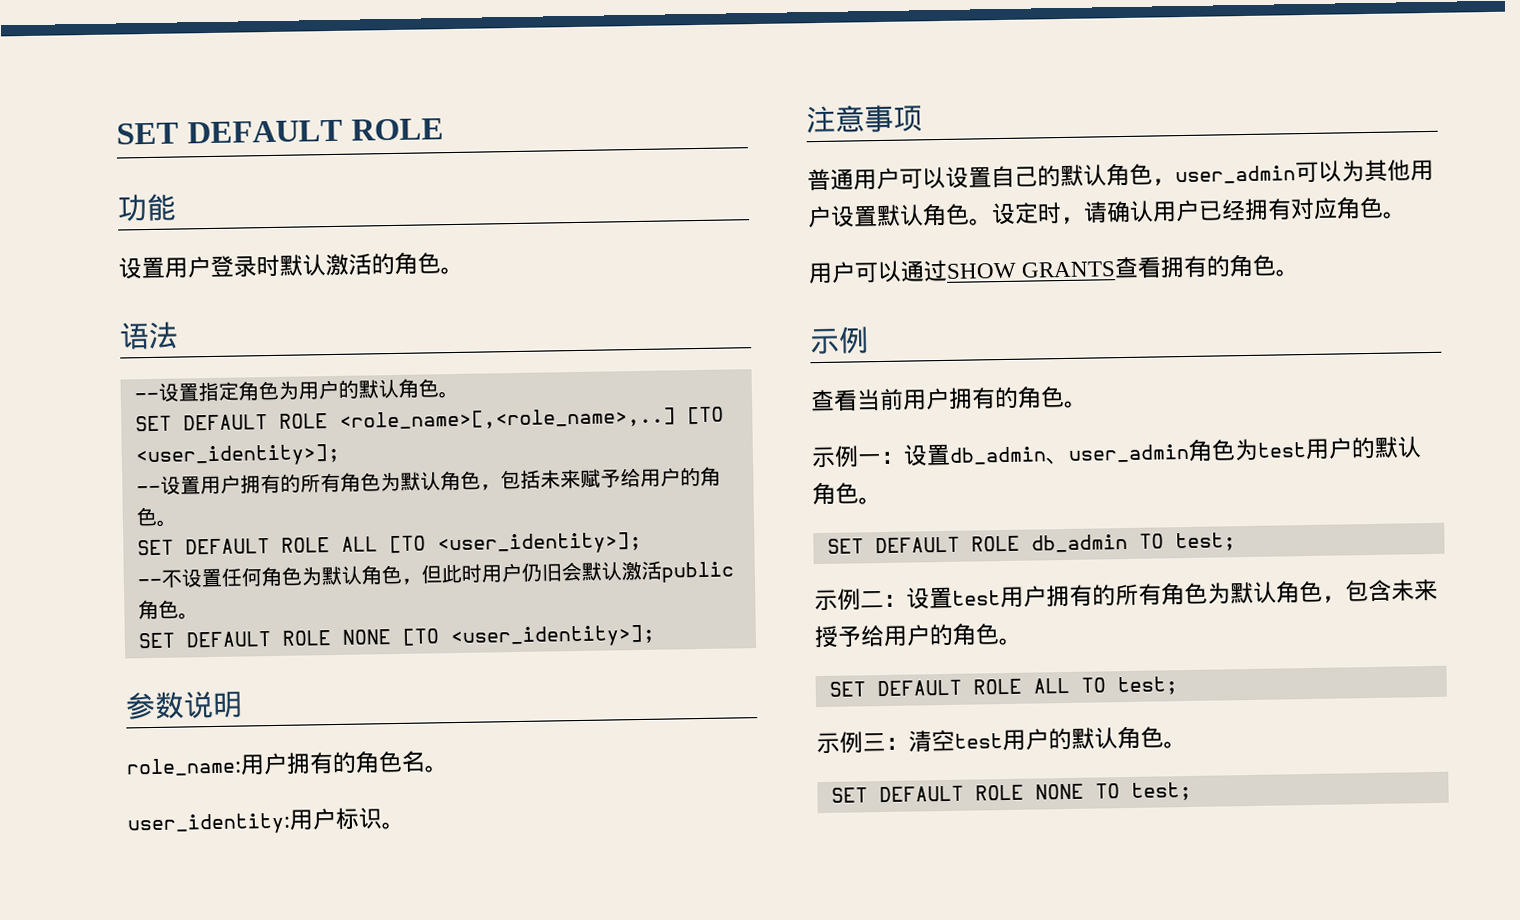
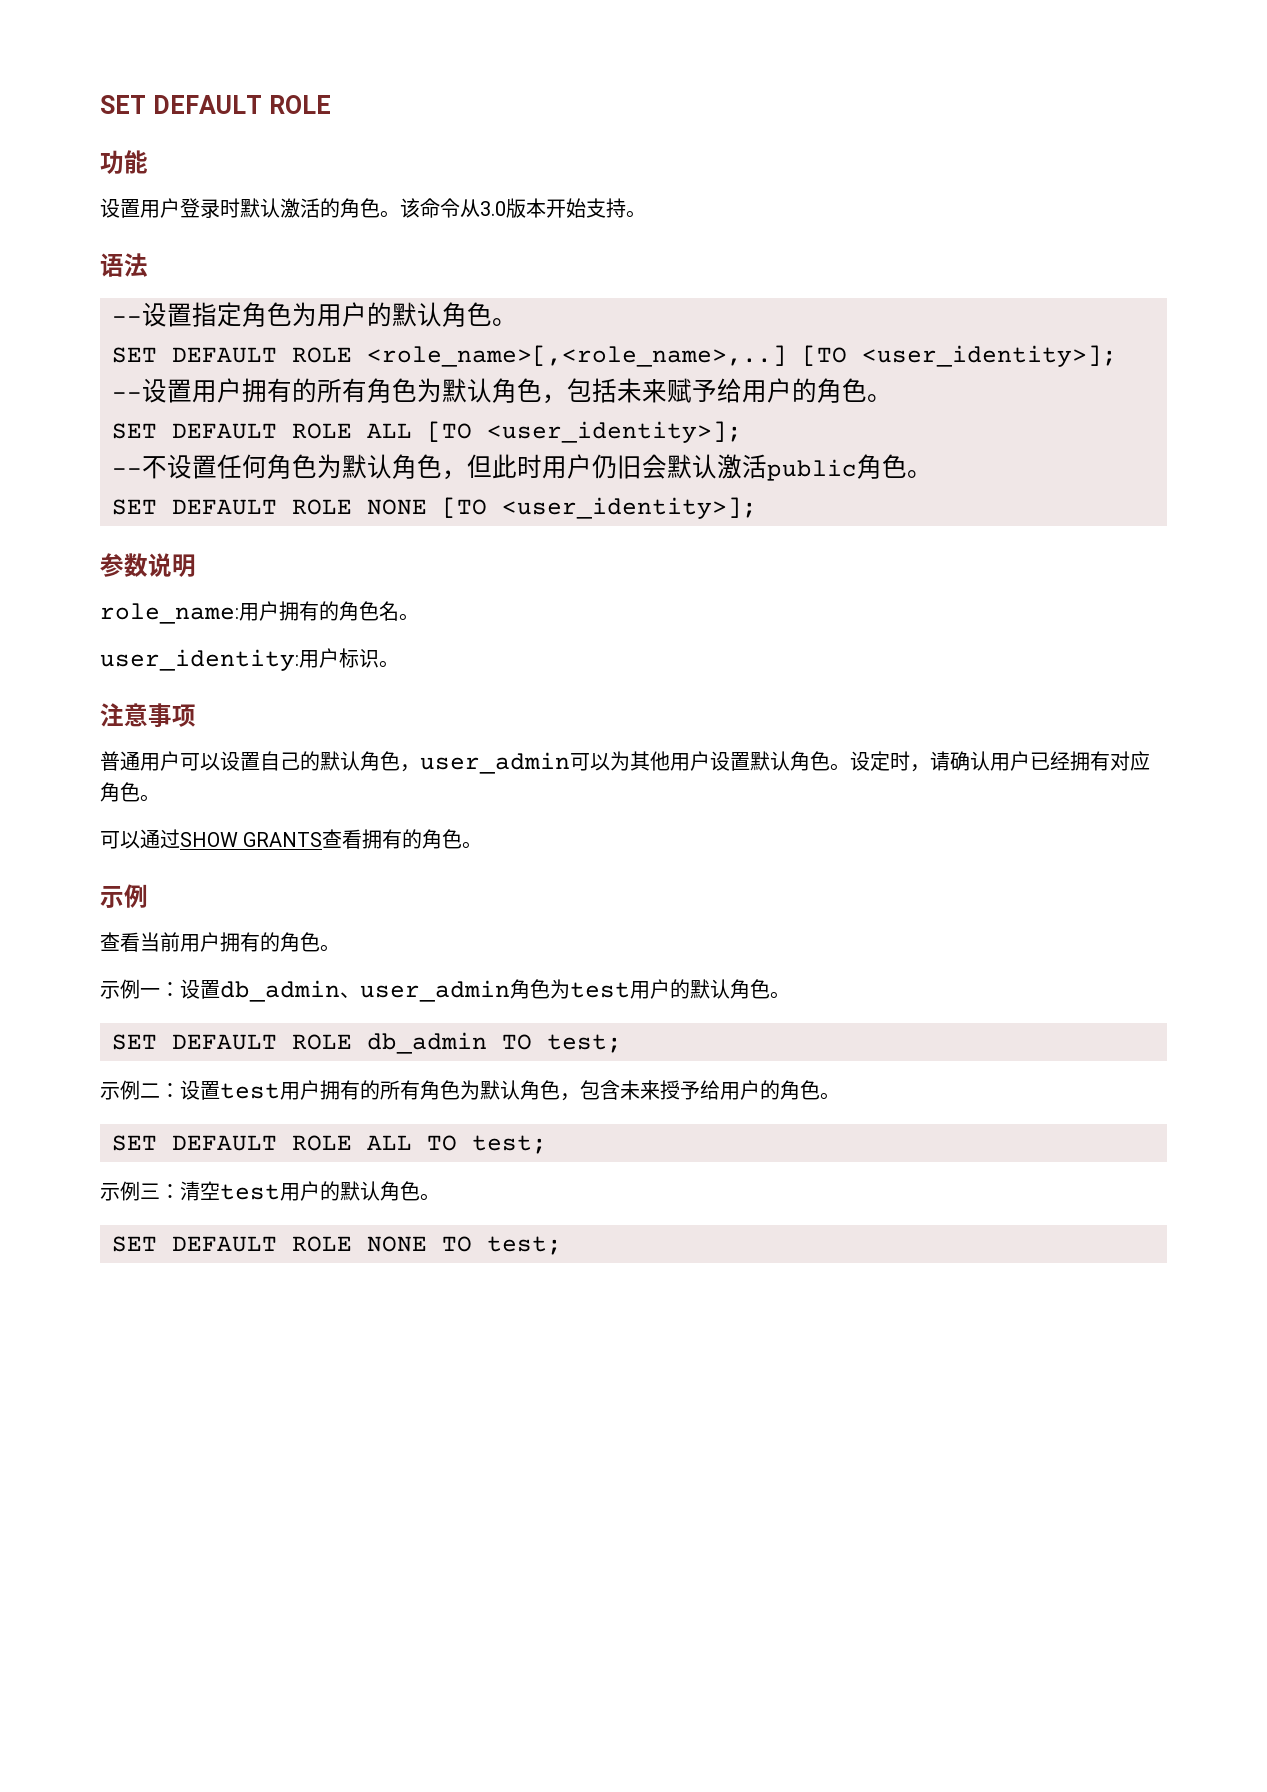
(464, 270) none -> [400,198,646,218] 该命令从3.0版本开始支持。
[808,261,856,285] 用户 -> (160, 798) none

